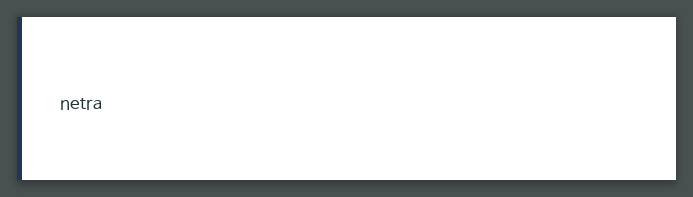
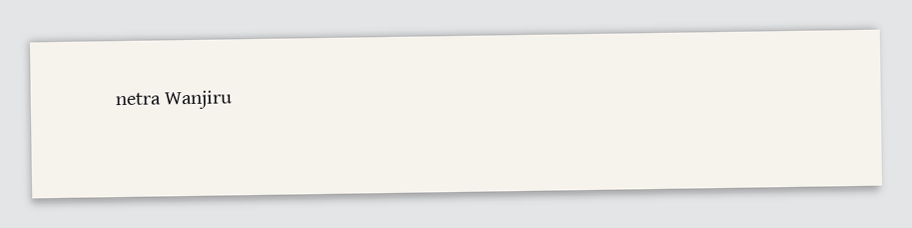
(103, 104) none -> [164,90,233,110] Wanjiru

